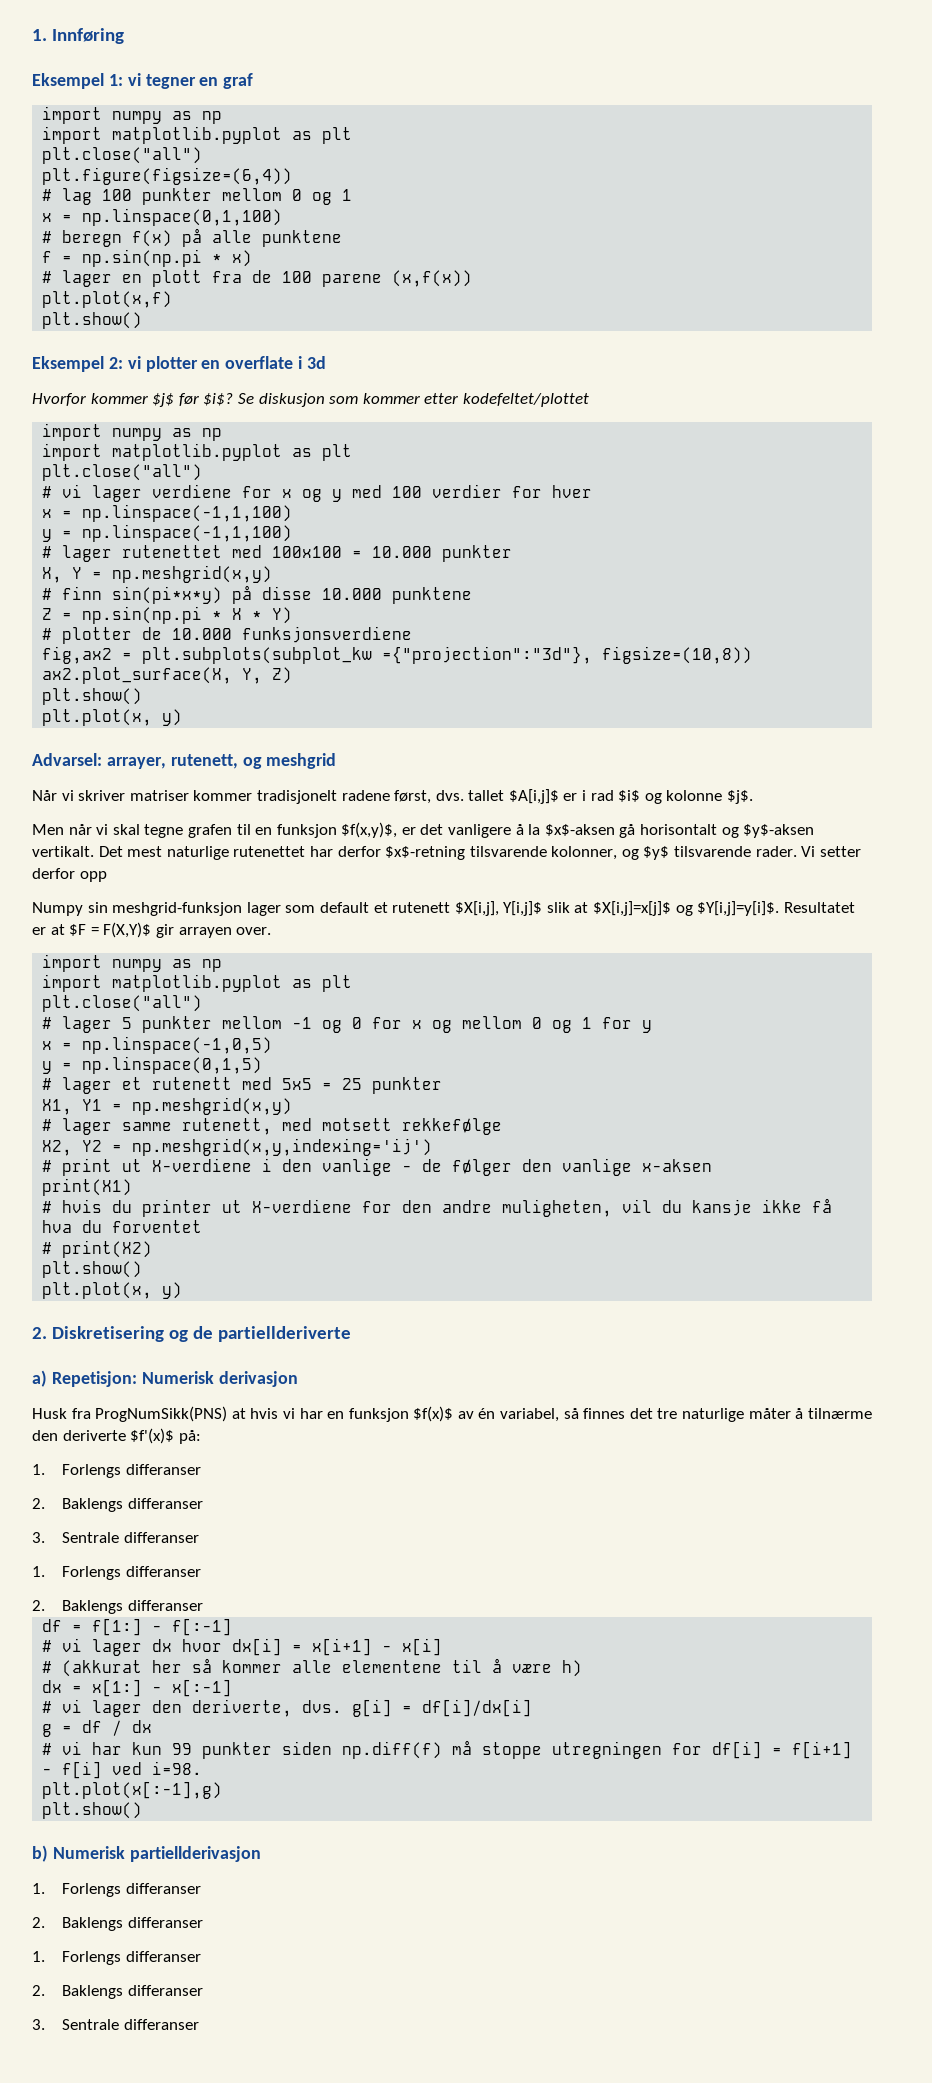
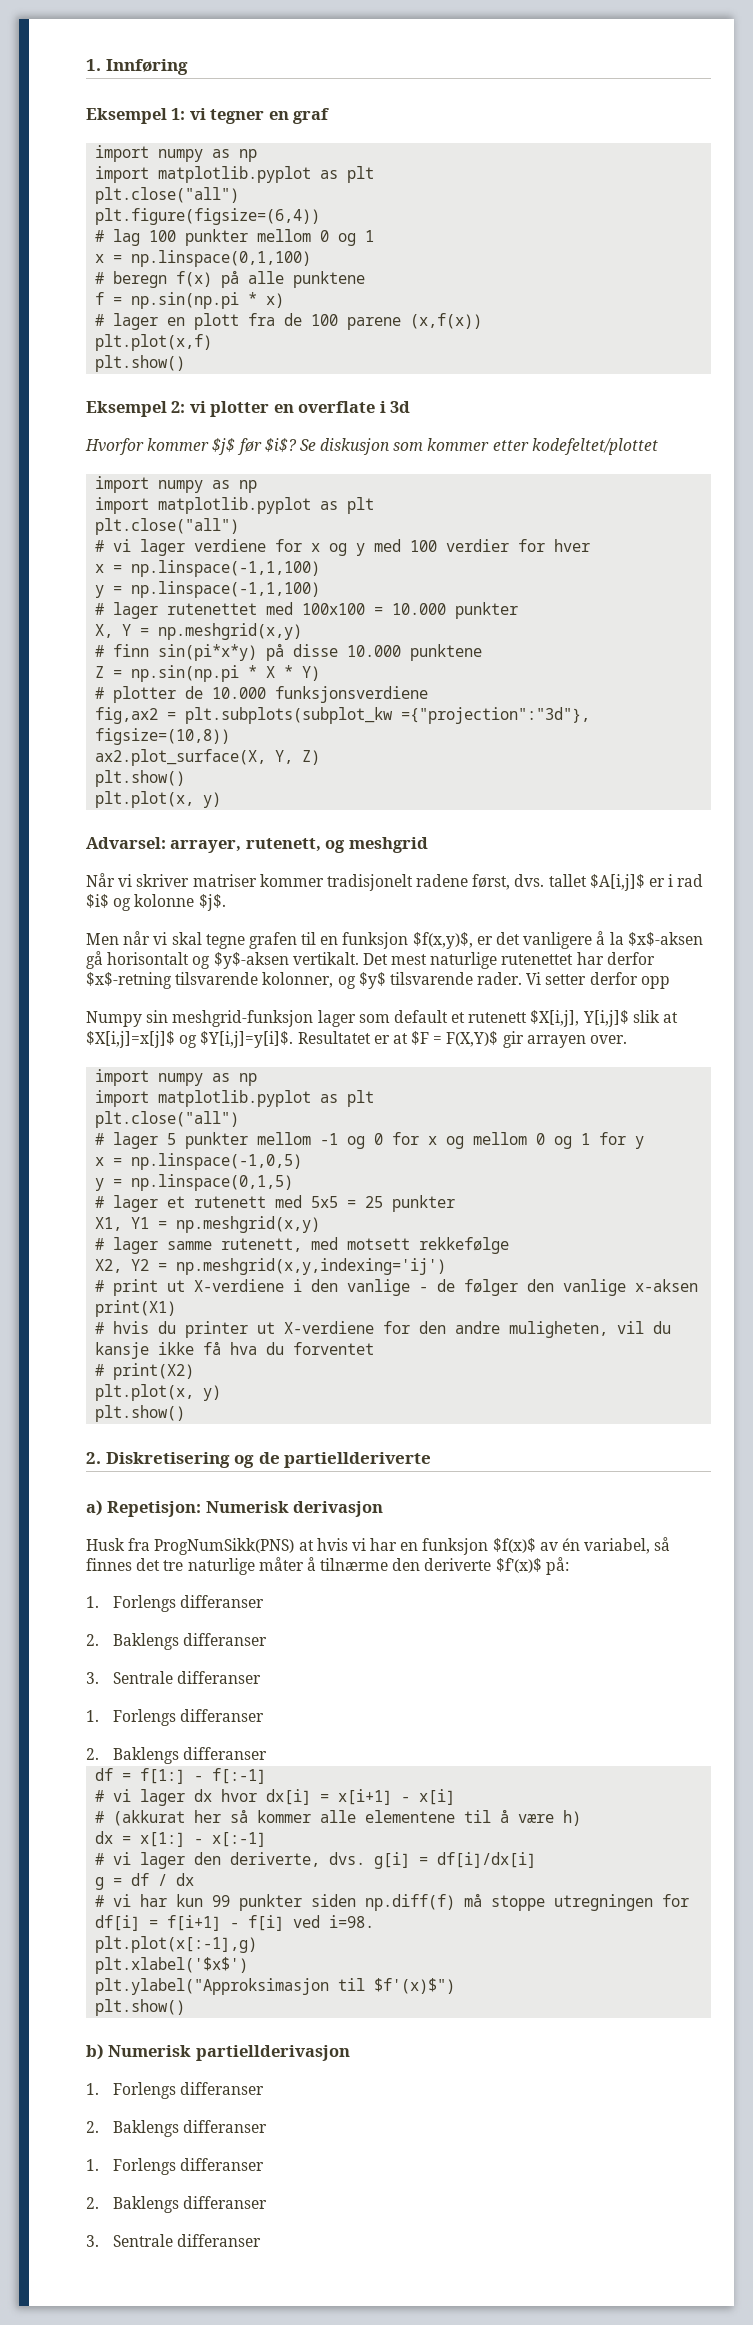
[42,1261,143,1278] [42,1282,183,1299] // plt.show() // plt.plot(x, y) -> [95,1384,222,1401] [95,1405,186,1422] // plt.plot(x, y) // plt.show()
(223, 1790) none -> [95,1957,249,1974] [95,1978,456,1995] // plt.xlabel('$x$') // plt.ylabel("Approksimasjon til $f'(x)$")

